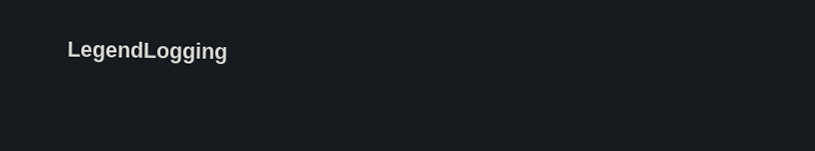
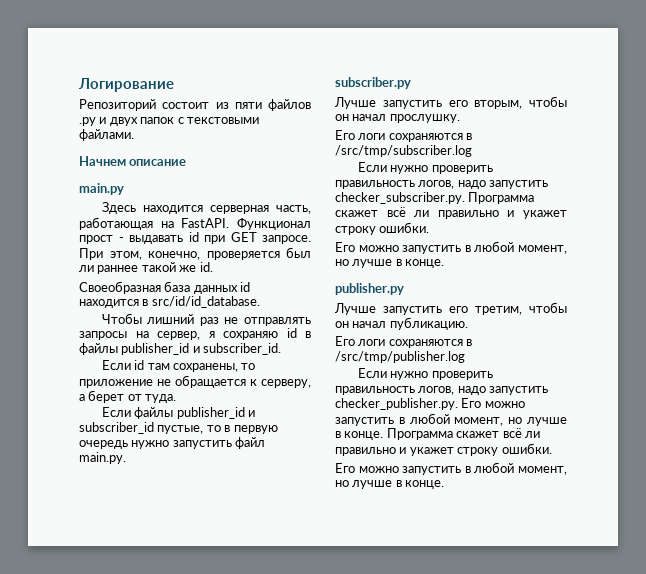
[67,40,228,65] LegendLogging -> [78,78,174,92] [79,99,311,111] [79,117,259,126] [79,129,134,141] [79,156,187,166] [79,183,124,195] [101,202,311,214] [79,217,311,230] [79,232,311,244] [79,247,311,260] [79,262,213,274] [79,281,251,294] [79,296,260,308] [101,313,311,326] [79,328,311,340] [79,343,282,355] [101,360,256,372] [79,375,311,388] [79,390,177,403] [101,407,256,419] [79,422,278,434] [79,437,266,449] [79,452,126,464] [335,77,411,89] [334,96,567,109] [335,114,460,123] [335,130,473,142] [335,145,472,157] [357,162,493,174] [335,180,549,189] [335,192,535,204] [335,207,567,219] [335,222,430,235] [335,241,567,254] [335,259,445,268] [335,283,404,295] [334,302,567,315] [335,317,468,330] [335,336,473,348] [335,351,465,363] [357,368,493,380] [335,386,549,395] [335,398,525,410] [335,413,567,426] [335,428,540,440] [335,443,552,456] [335,462,567,475] [335,480,445,489] Логирование // Репозиторий состоит из пяти файлов .py и двух папок с текстовыми файлами. // Начнем описание // main.py // Здесь находится серверная часть, работающая на FastAPI. Функционал прост - выдавать id при GET запросе. При этом, конечно, проверяется был ли раннее такой же id. // Своеобразная база данных id находится в src/id/id_database. // Чтобы лишний раз не отправлять запросы на сервер, я сохраняю id в файлы publisher_id и subscriber_id. // Если id там сохранены, то приложение не обращается к серверу, а берет от туда. // Если файлы publisher_id и subscriber_id пустые, то в первую очередь нужно запустить файл main.py. // subscriber.py // Лучше запустить его вторым, чтобы он начал прослушку. // Его логи сохраняются в /src/tmp/subscriber.log // Если нужно проверить правильность логов, надо запустить checker_subscriber.py. Программа скажет всё ли правильно и укажет строку ошибки. // Его можно запустить в любой момент, но лучше в конце. // publisher.py // Лучше запустить его третим, чтобы он начал публикацию. // Его логи сохраняются в /src/tmp/publisher.log // Если нужно проверить правильность логов, надо запустить checker_publisher.py. Его можно запустить в любой момент, но лучше в конце. Программа скажет всё ли правильно и укажет строку ошибки. // Его можно запустить в любой момент, но лучше в конце.

